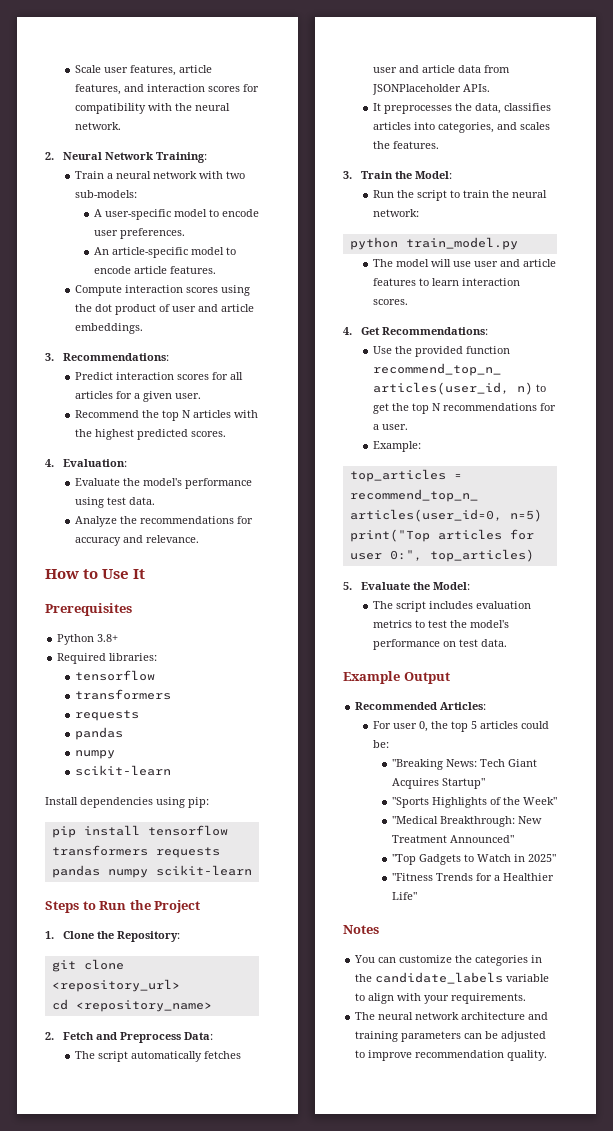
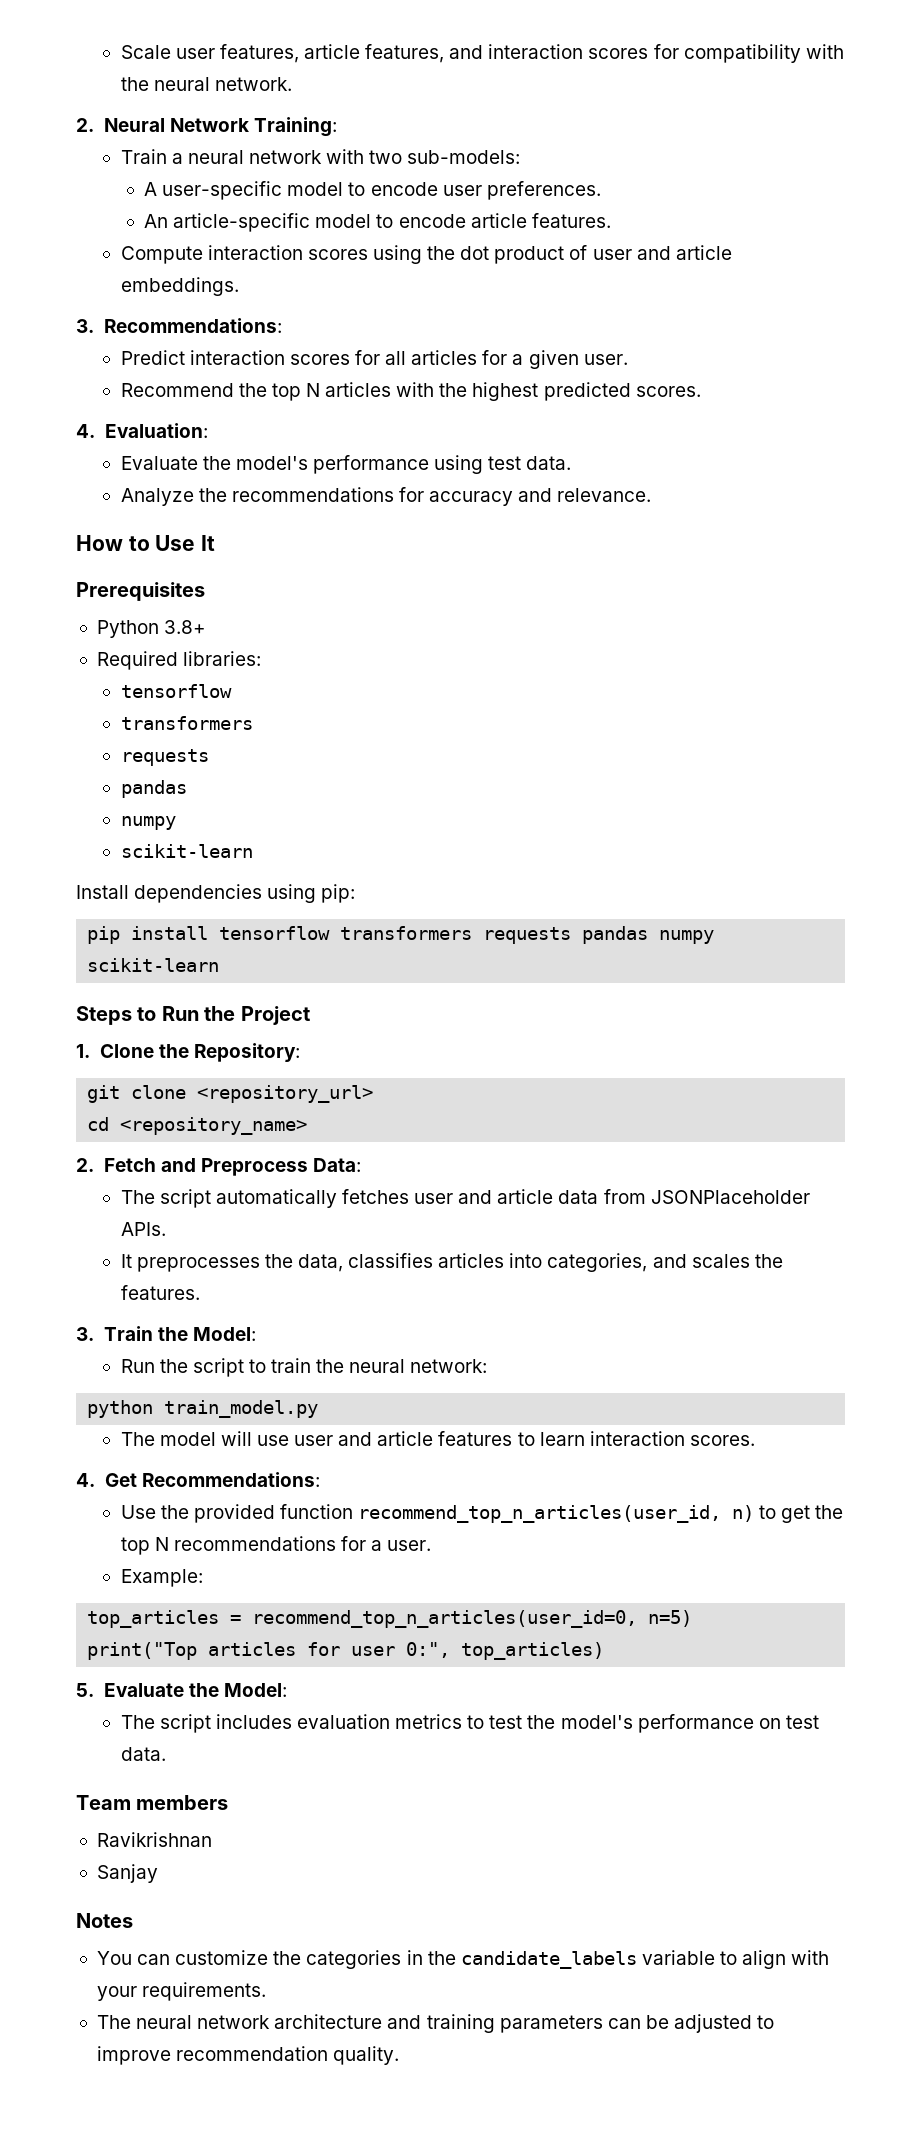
[343,671,450,684] [355,702,487,710] [373,721,550,732] [373,740,390,748] [391,759,537,770] [391,778,485,789] [391,797,557,808] [391,816,542,827] [391,835,514,843] [391,854,556,865] [391,873,554,881] [391,892,417,900] Example Output // Recommended Articles: // For user 0, the top 5 articles could be: // "Breaking News: Tech Giant Acquires Startup" // "Sports Highlights of the Week" // "Medical Breakthrough: New Treatment Announced" // "Top Gadgets to Watch in 2025" // "Fitness Trends for a Healthier Life" -> [76,1795,229,1810] [96,1832,212,1847] [96,1864,158,1883] Team members // Ravikrishnan // Sanjay

